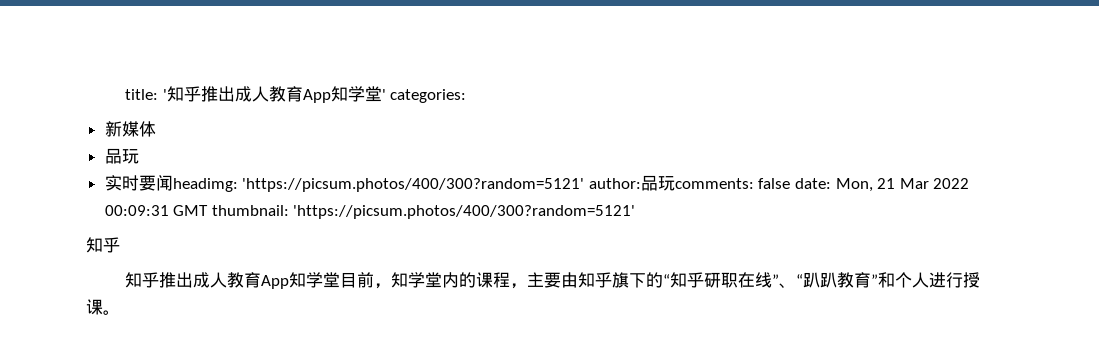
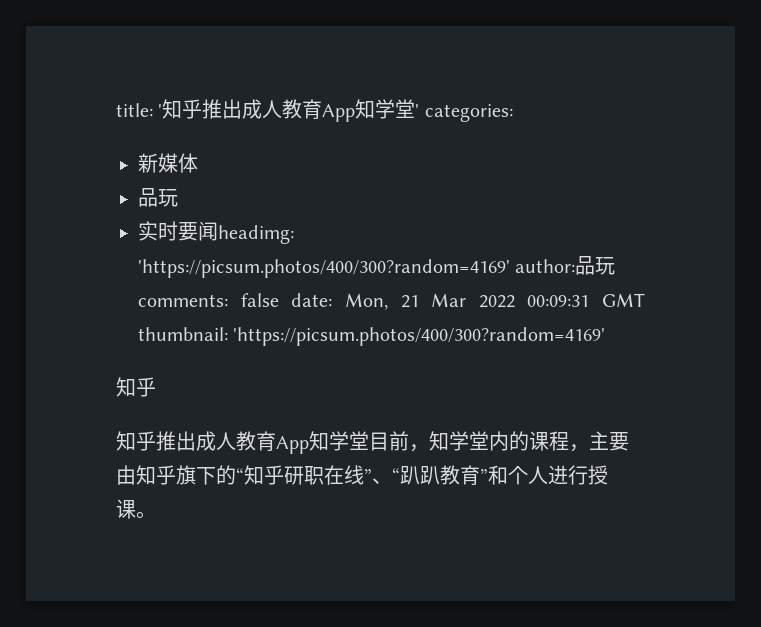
[242,178,585,192] 'https://picsum.photos/400/300?random=5121' -> [138,259,510,278] 'https://picsum.photos/400/300?random=4169'
[293,205,636,219] 'https://picsum.photos/400/300?random=5121' -> [233,327,606,346] 'https://picsum.photos/400/300?random=4169'

